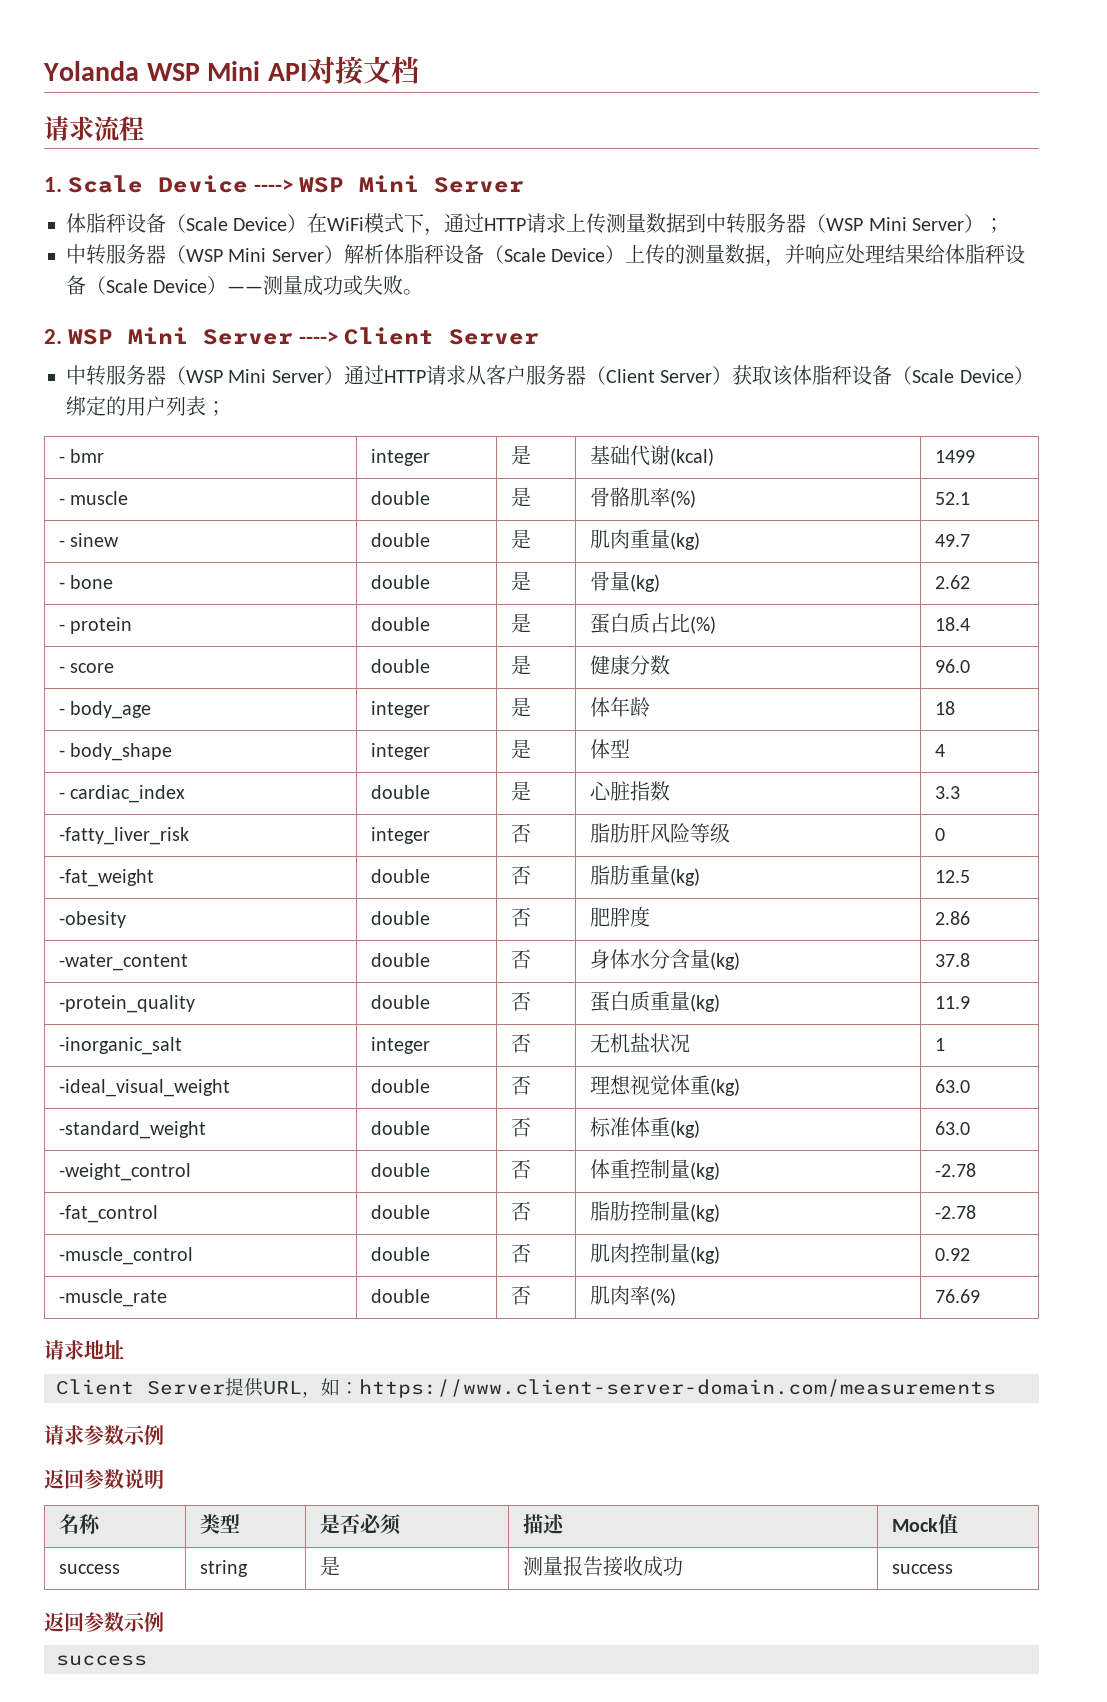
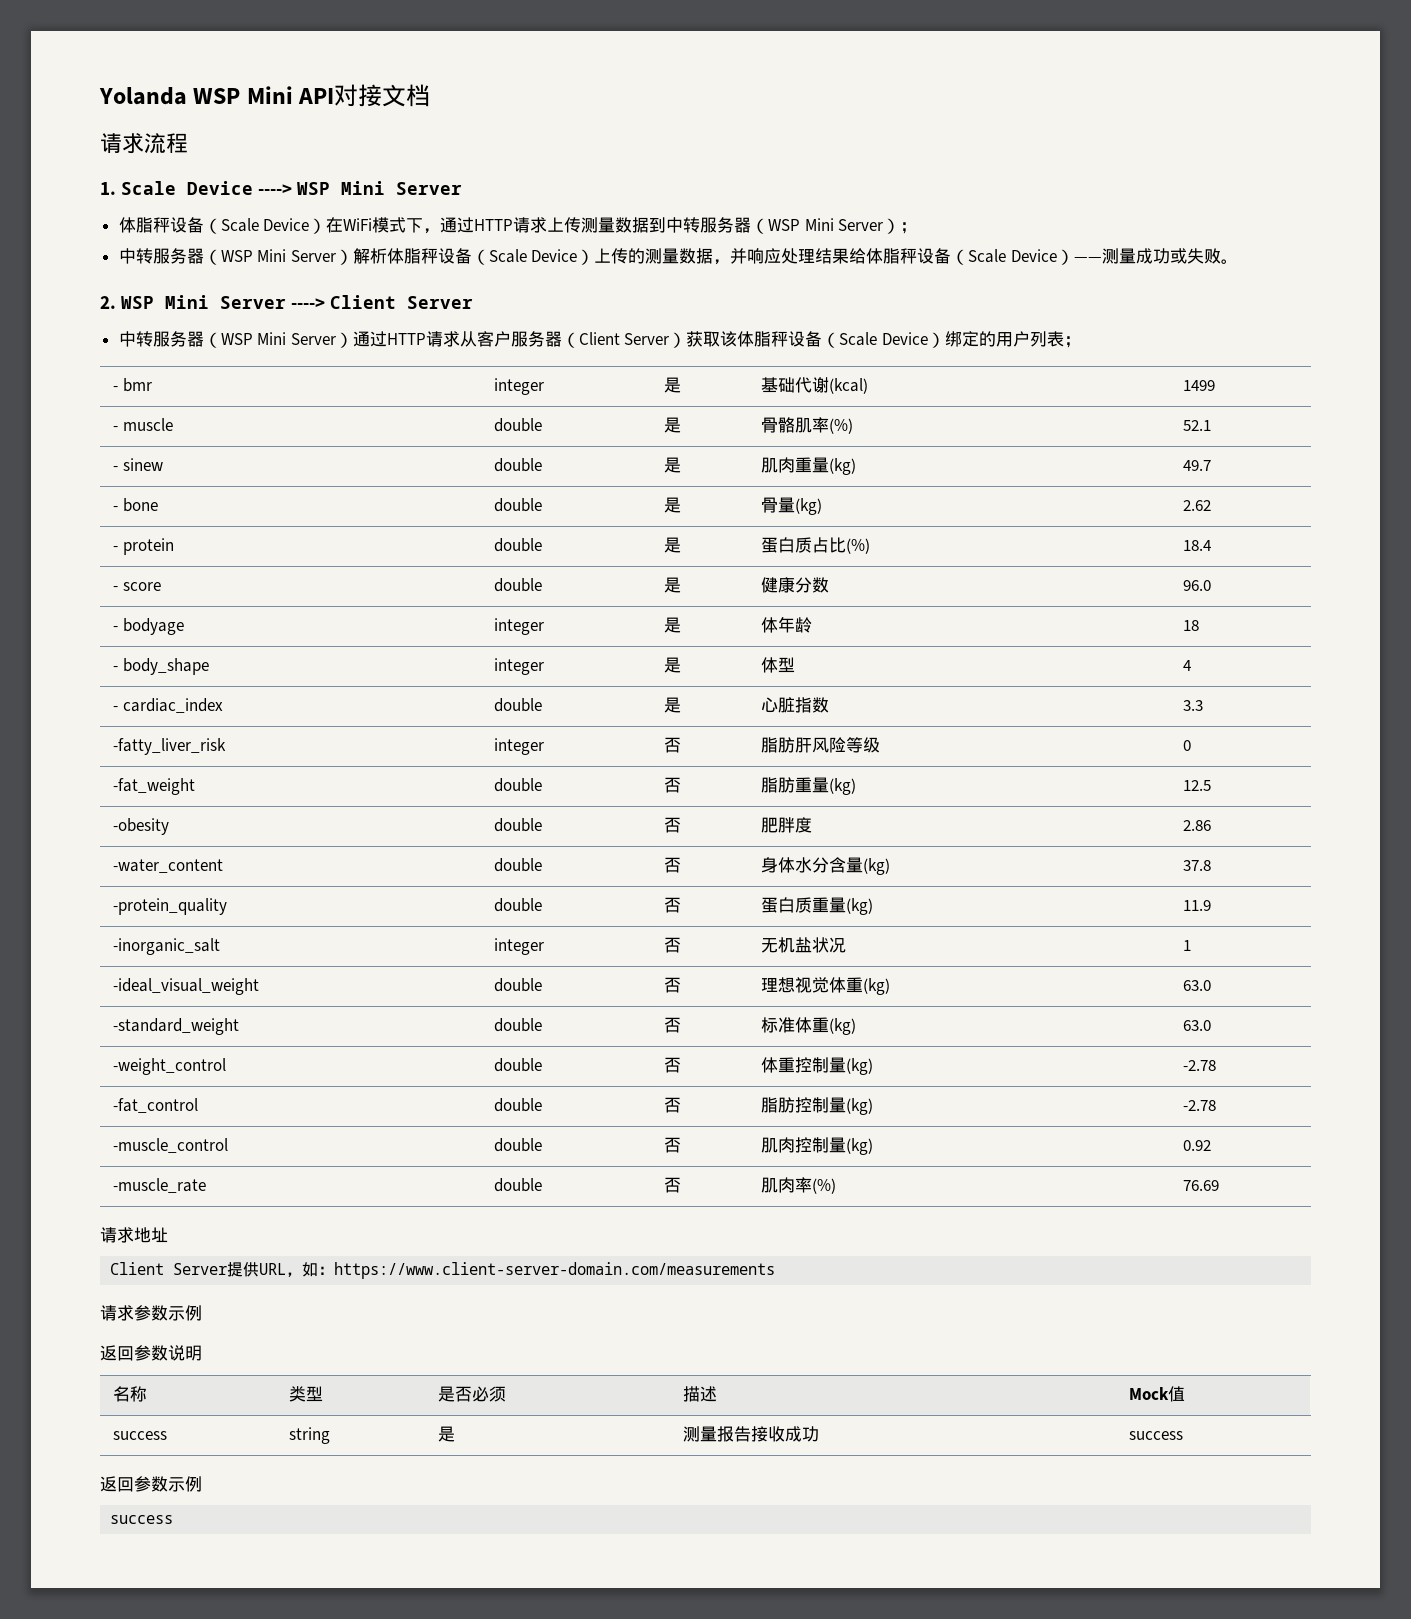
[70,701,152,719] body_age -> [122,618,184,635] bodyage

